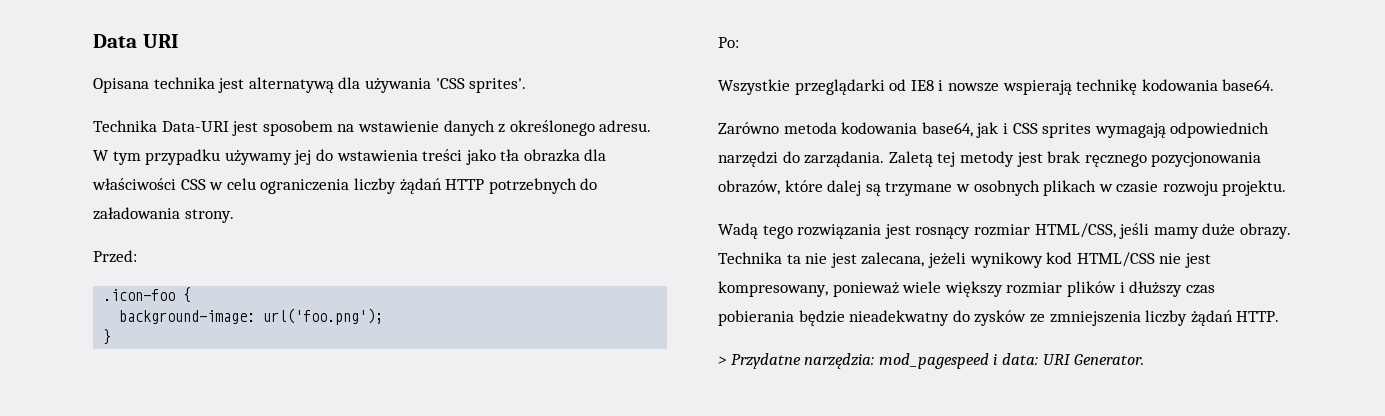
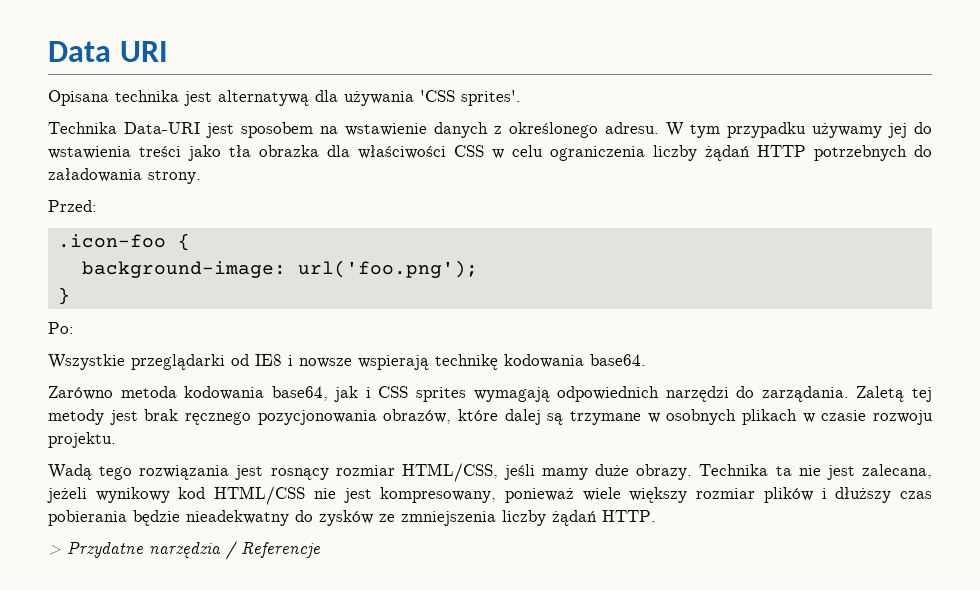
[804,353,1145,369] narzędzia: mod_pagespeed i data: URI Generator. -> [149,541,320,560] narzędzia / Referencje

